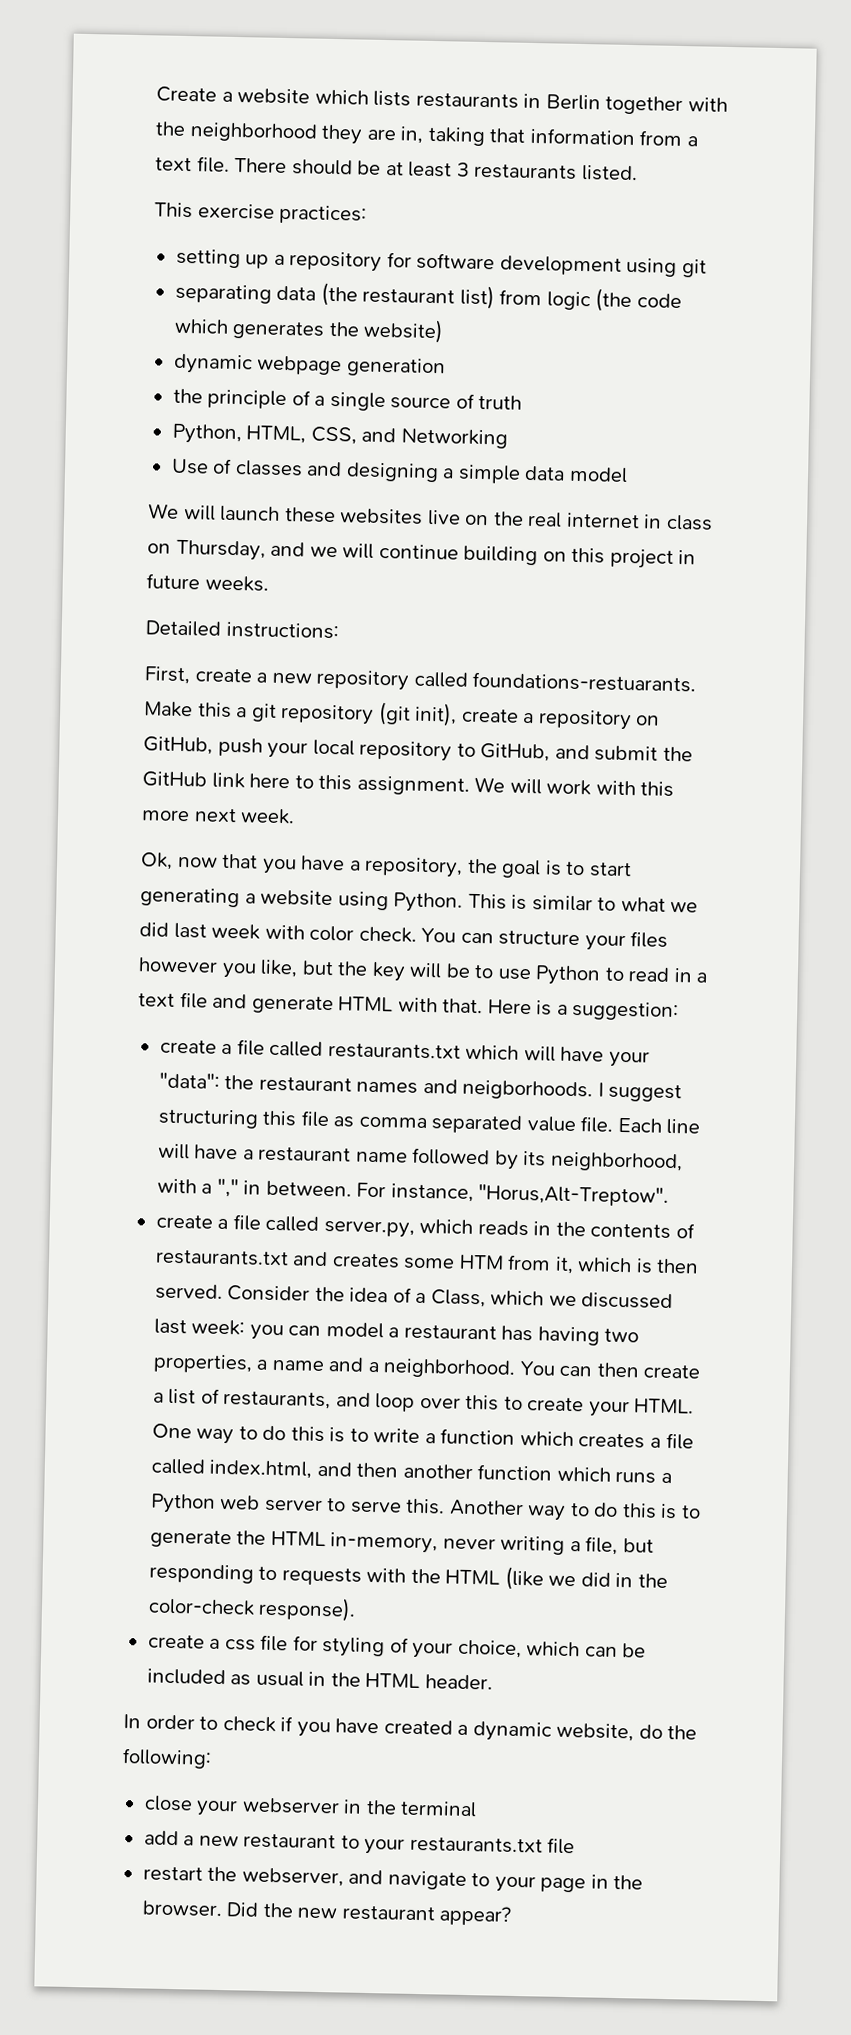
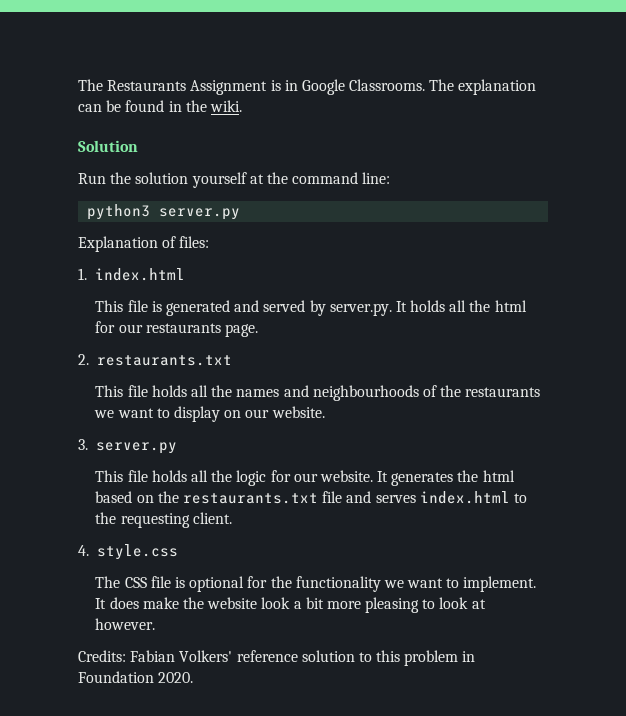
[156,86,728,116] [155,121,698,147] [155,156,638,182] [154,202,368,225] [175,248,707,278] [174,282,682,313] [173,318,445,344] [173,353,446,378] [172,388,523,412] [171,423,508,449] [170,458,628,484] [148,503,713,531] [147,539,697,569] [146,573,269,592] [145,620,339,640] [144,666,697,693] [144,701,661,731] [143,736,693,762] [142,771,675,797] [141,808,296,825] [140,852,632,879] [140,887,699,913] [139,922,669,952] [138,957,708,986] [138,992,680,1022] [159,1039,650,1068] [158,1072,683,1103] [157,1108,701,1135] [157,1143,683,1173] [156,1178,670,1207] [155,1214,695,1240] [154,1249,700,1275] [154,1283,674,1310] [153,1318,640,1346] [152,1353,702,1379] [152,1388,695,1418] [151,1423,694,1450] [150,1458,672,1484] [149,1493,701,1521] [149,1529,654,1556] [148,1563,668,1591] [147,1596,357,1622] [147,1634,647,1659] [146,1668,493,1690] [123,1714,698,1742] [122,1748,212,1769] [143,1795,478,1818] [143,1830,576,1855] [142,1866,644,1893] [141,1900,513,1926] Create a website which lists restaurants in Berlin together with the neighborhood they are in, taking that information from a text file. There should be at least 3 restaurants listed. // This exercise practices: // setting up a repository for software development using git // separating data (the restaurant list) from logic (the code which generates the website) // dynamic webpage generation // the principle of a single source of truth // Python, HTML, CSS, and Networking // Use of classes and designing a simple data model // We will launch these websites live on the real internet in class on Thursday, and we will continue building on this project in future weeks. // Detailed instructions: // First, create a new repository called foundations-restuarants. Make this a git repository (git init), create a repository on GitHub, push your local repository to GitHub, and submit the GitHub link here to this assignment. We will work with this more next week. // Ok, now that you have a repository, the goal is to start generating a website using Python. This is similar to what we did last week with color check. You can structure your files however you like, but the key will be to use Python to read in a text file and generate HTML with that. Here is a suggestion: // create a file called restaurants.txt which will have your "data": the restaurant names and neigborhoods. I suggest structuring this file as comma separated value file. Each line will have a restaurant name followed by its neighborhood, with a "," in between. For instance, "Horus,Alt-Treptow". // create a file called server.py, which reads in the contents of restaurants.txt and creates some HTM from it, which is then served. Consider the idea of a Class, which we discussed last week: you can model a restaurant has having two properties, a name and a neighborhood. You can then create a list of restaurants, and loop over this to create your HTML. One way to do this is to write a function which creates a file called index.html, and then another function which runs a Python web server to serve this. Another way to do this is to generate the HTML in-memory, never writing a file, but responding to requests with the HTML (like we did in the color-check response). // create a css file for styling of your choice, which can be included as usual in the HTML header. // In order to check if you have created a dynamic website, do the following: // close your webserver in the terminal // add a new restaurant to your restaurants.txt file // restart the webserver, and navigate to your page in the browser. Did the new restaurant appear? -> [78,79,537,95] [78,100,242,112] [78,140,138,152] [78,172,391,188] [87,204,241,220] [78,236,210,252] [78,268,186,281] [95,300,527,316] [95,321,258,337] [78,354,232,366] [95,385,541,401] [94,406,325,422] [78,439,177,454] [95,470,515,486] [95,491,527,504] [95,512,232,528] [78,544,178,560] [95,576,537,592] [95,597,486,613] [95,618,156,630] [78,650,476,666] [78,671,194,683] The Restaurants Assignment is in Google Classrooms. The explanation can be found in the wiki. // Solution // Run the solution yourself at the command line: // python3 server.py // Explanation of files: // 1. index.html // This file is generated and served by server.py. It holds all the html for our restaurants page. // 2. restaurants.txt // This file holds all the names and neighbourhoods of the restaurants we want to display on our website. // 3. server.py // This file holds all the logic for our website. It generates the html based on the restaurants.txt file and serves index.html to the requesting client. // 4. style.css // The CSS file is optional for the functionality we want to implement. It does make the website look a bit more pleasing to look at however. // Credits: Fabian Volkers' reference solution to this problem in Foundation 2020.

